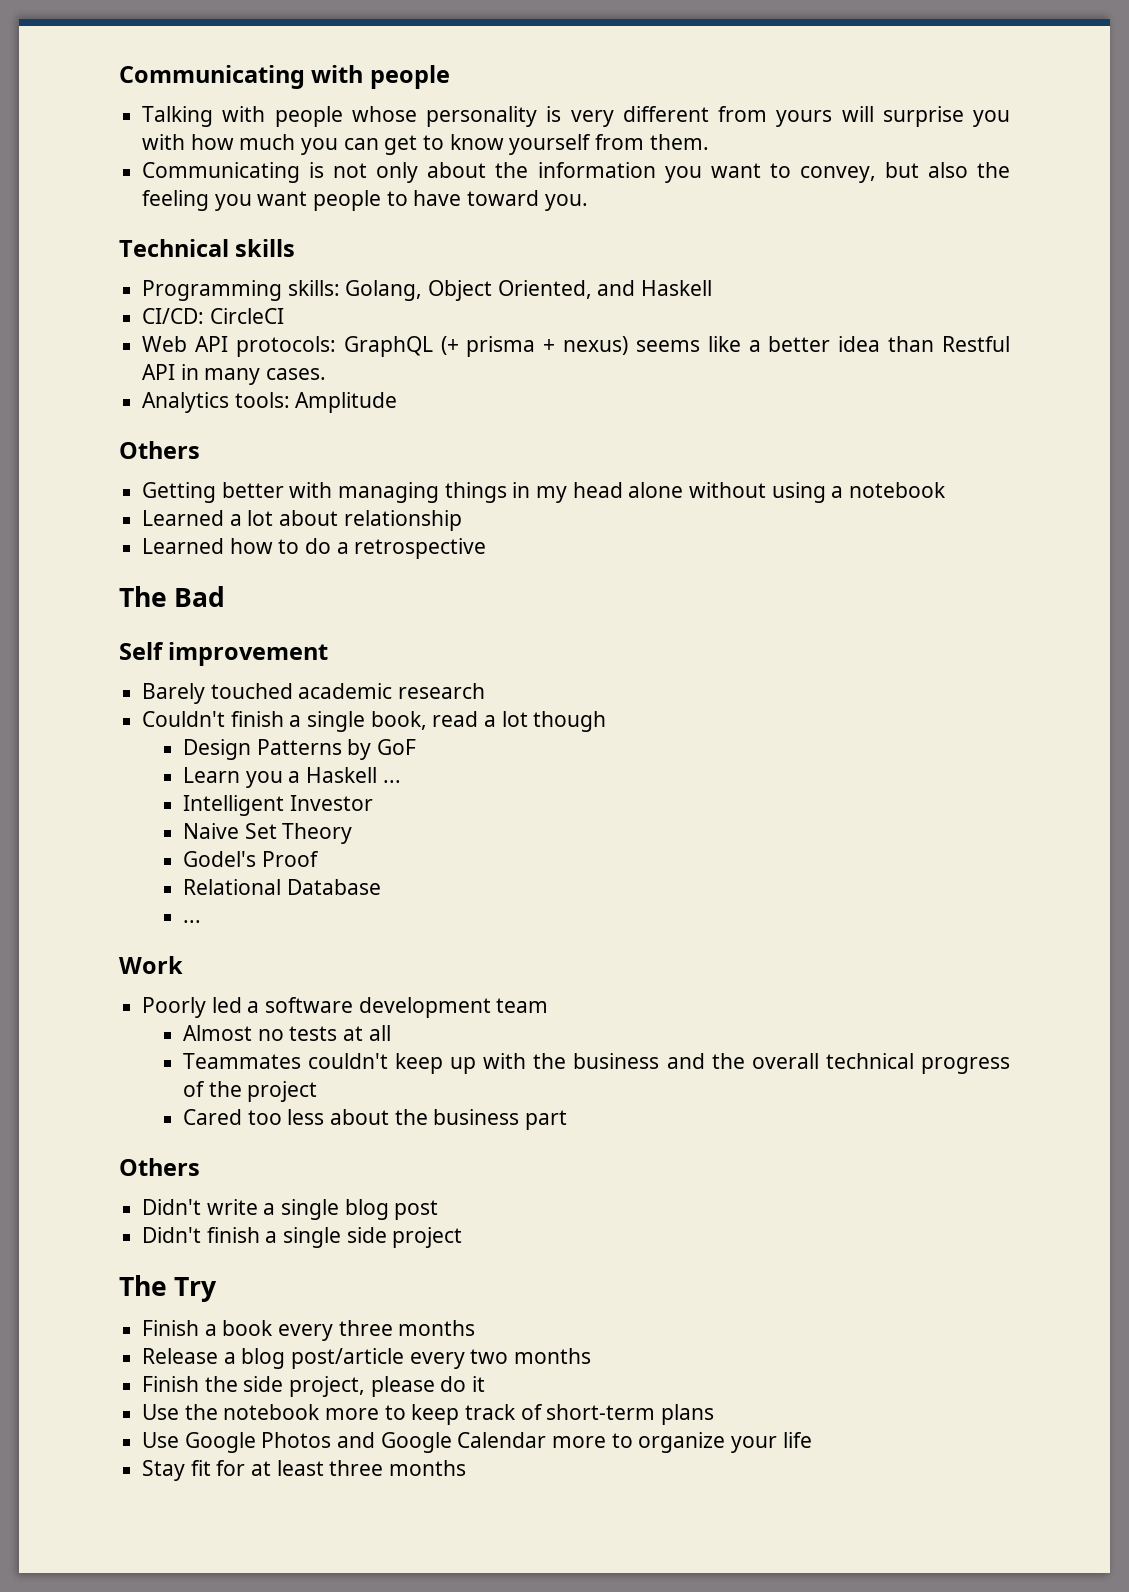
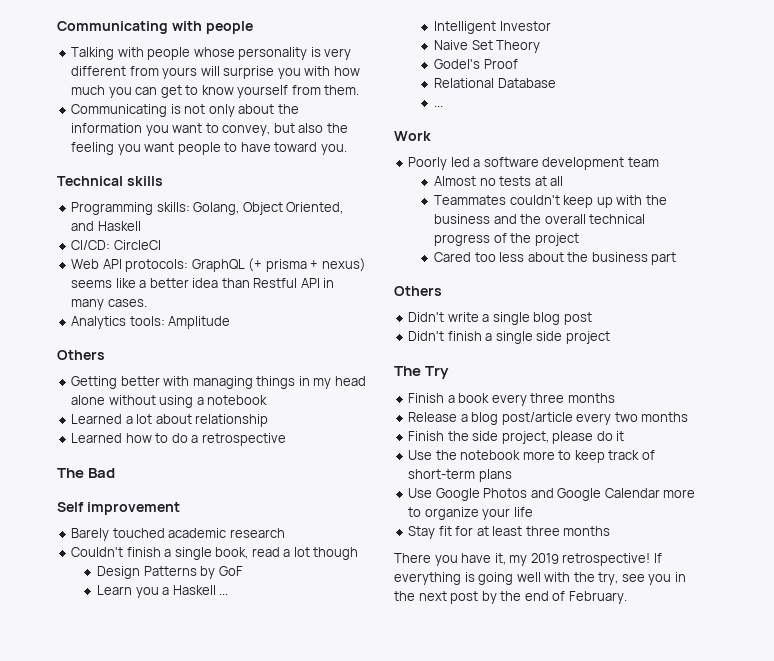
(467, 1468) none -> [394,553,662,566] [394,572,686,585] [394,591,627,604] // There you have it, my 2019 retrospective! If everything is going well with the try, see you in the next post by the end of February.

